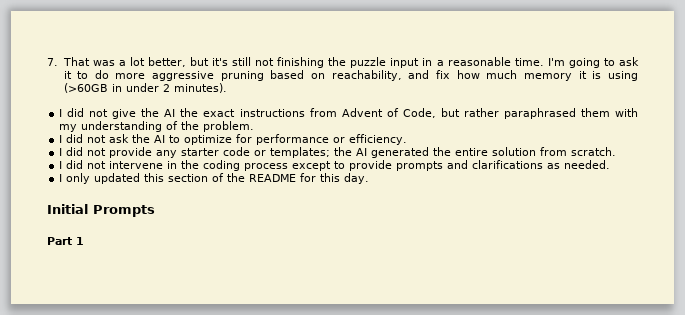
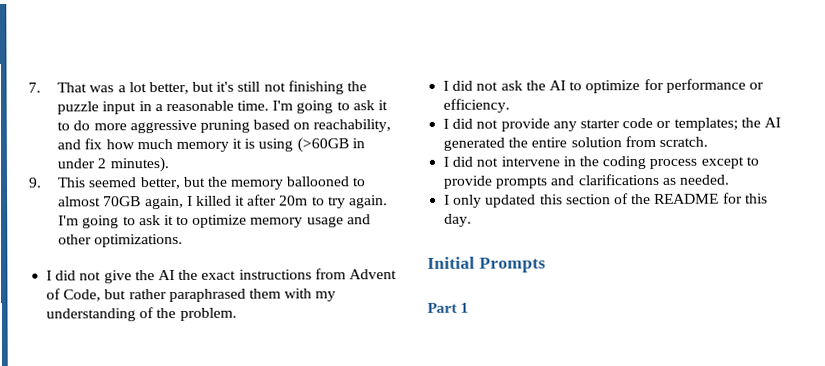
(227, 88) none -> [28,176,367,190] [58,194,389,210] [58,214,371,229] [58,233,184,248] // 9. This seemed better, but the memory ballooned to almost 70GB again, I killed it after 20m to try again. I'm going to ask it to optimize memory usage and other optimizations.

